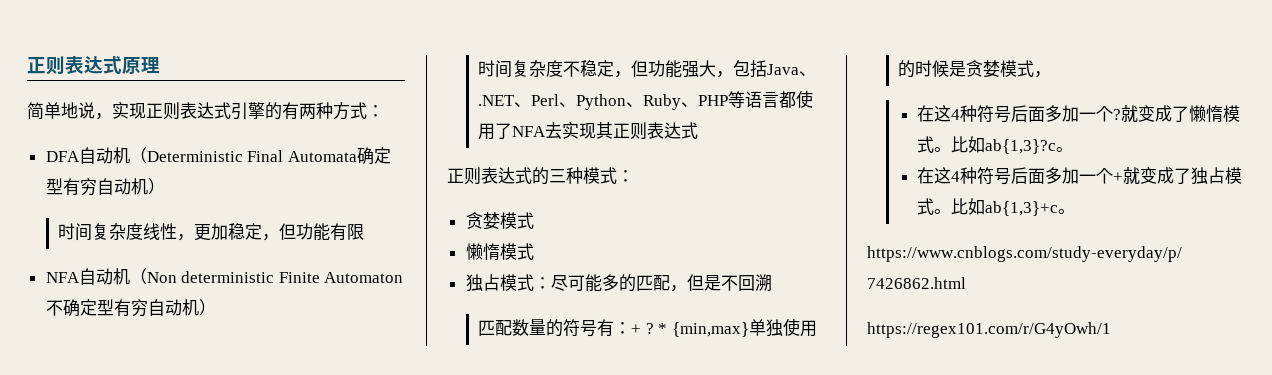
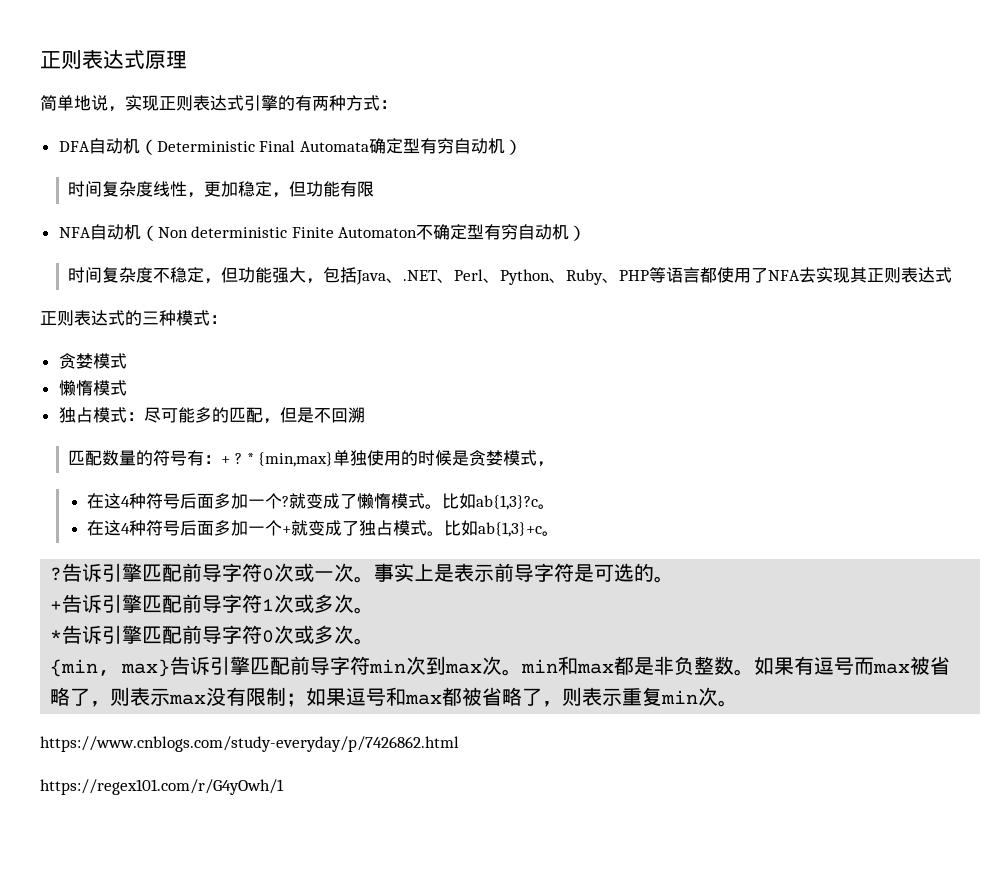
(1075, 211) none -> [50,563,675,583] [50,594,375,614] [50,625,375,645] [50,656,951,677] [50,687,739,707] // ?告诉引擎匹配前导字符0次或一次。事实上是表示前导字符是可选的。 // +告诉引擎匹配前导字符1次或多次。 // *告诉引擎匹配前导字符0次或多次。 // {min, max}告诉引擎匹配前导字符min次到max次。min和max都是非负整数。如果有逗号而max被省略了，则表示max没有限制；如果逗号和max都被省略了，则表示重复min次。

